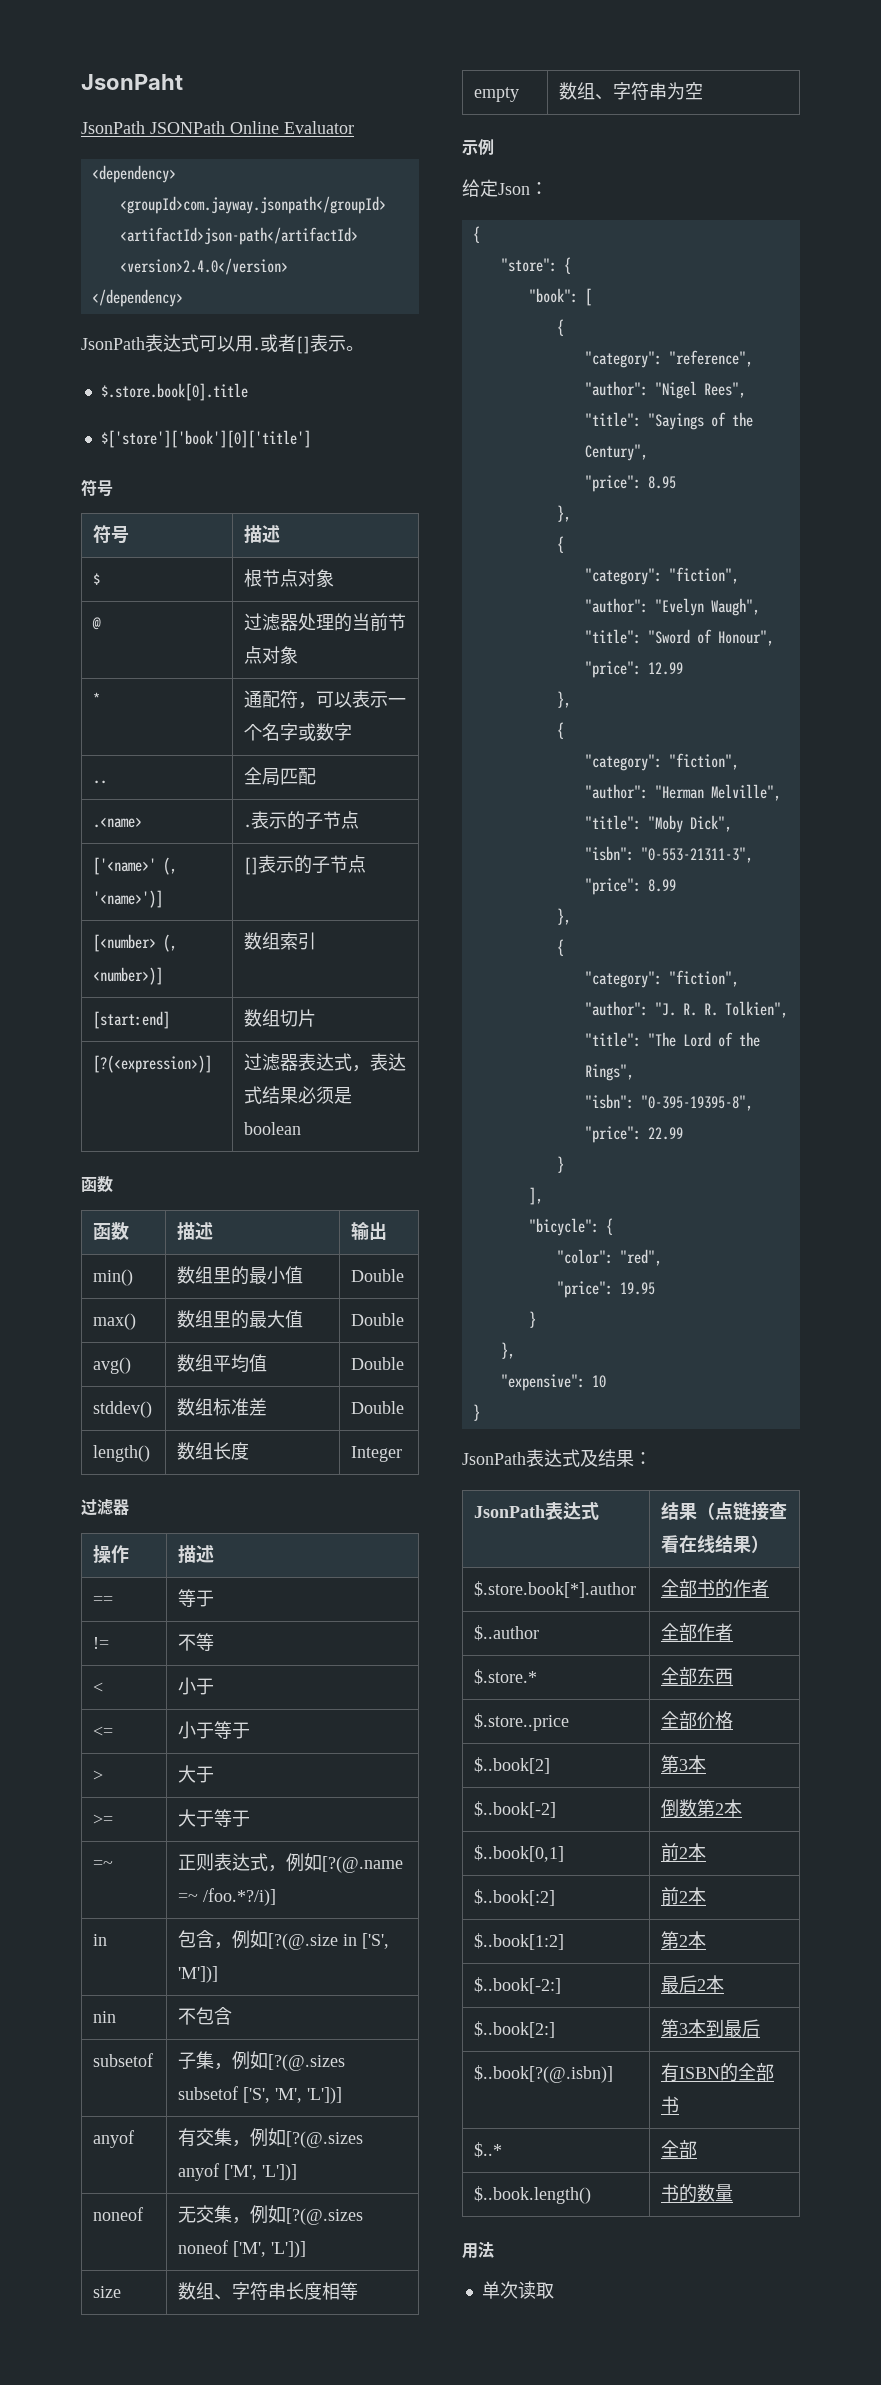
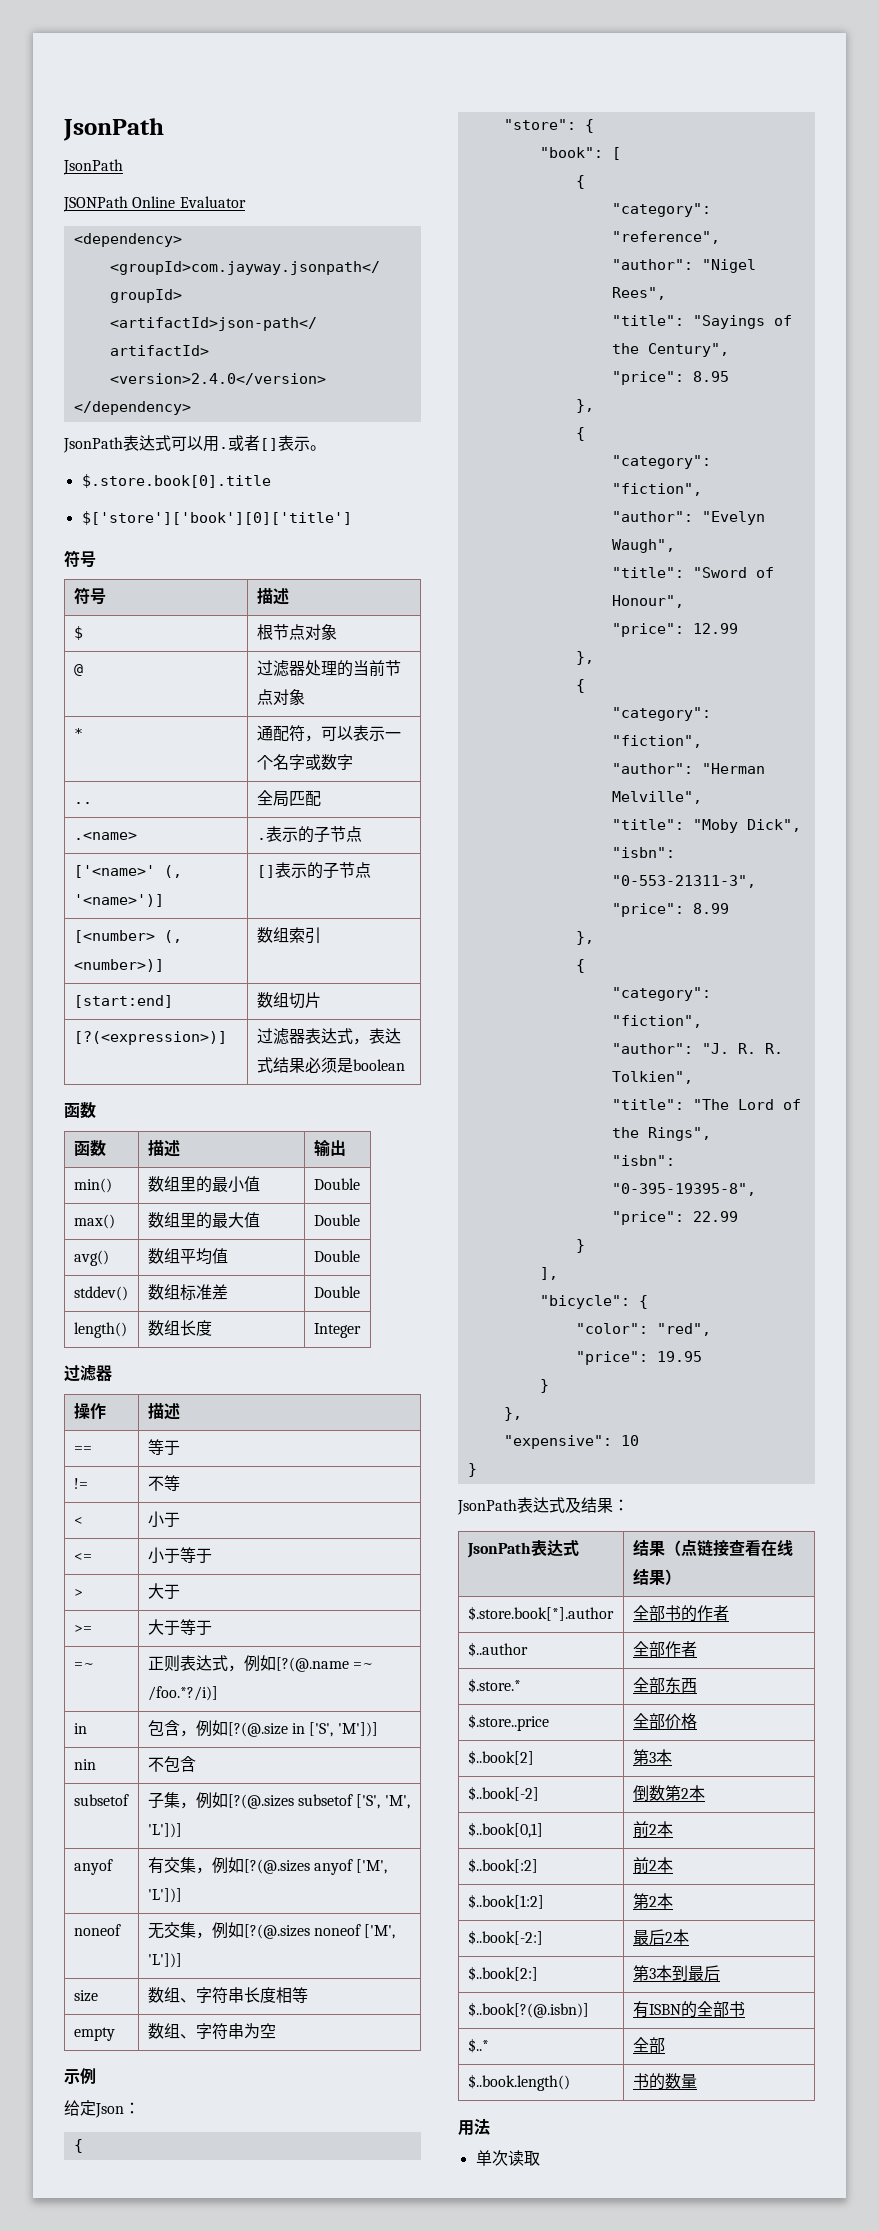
[81,74,183,90] [81,121,145,134] JsonPaht // JsonPath -> [63,118,164,141] [63,159,123,175] JsonPath // JsonPath //

